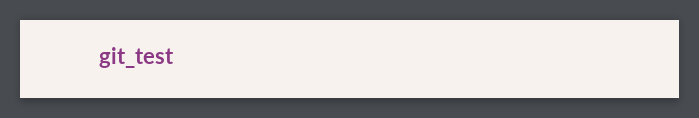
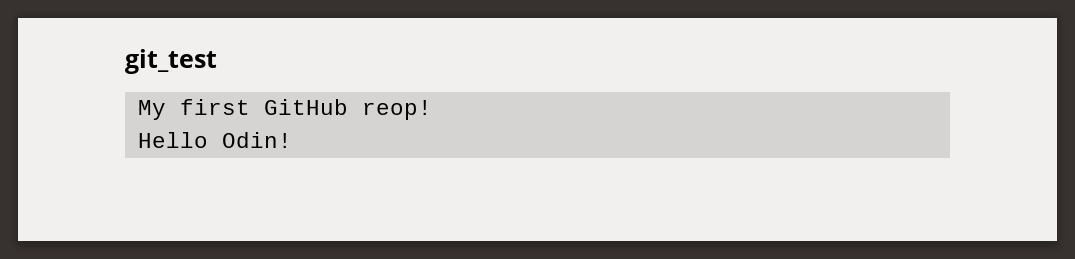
(174, 57) none -> [137,99,432,120] [137,132,292,148] // My first GitHub reop! // Hello Odin!

